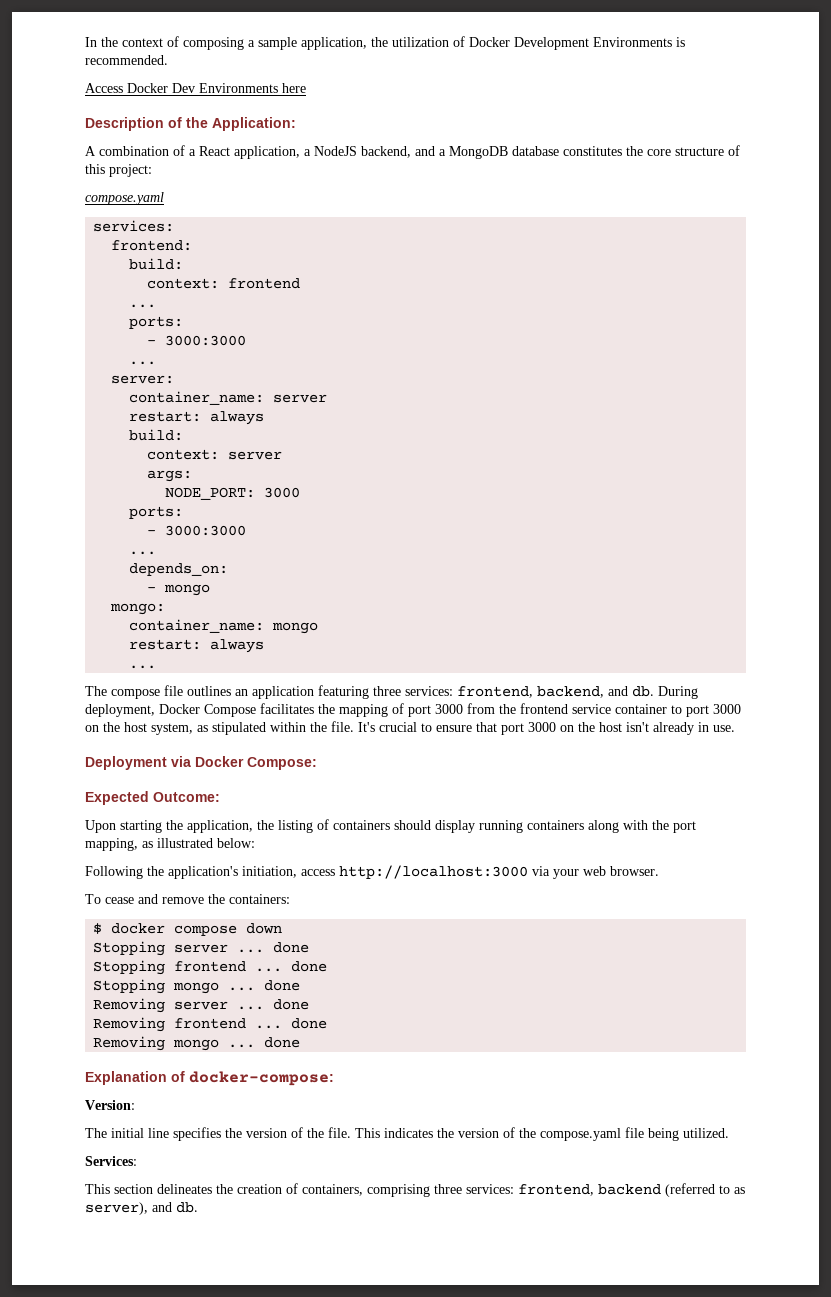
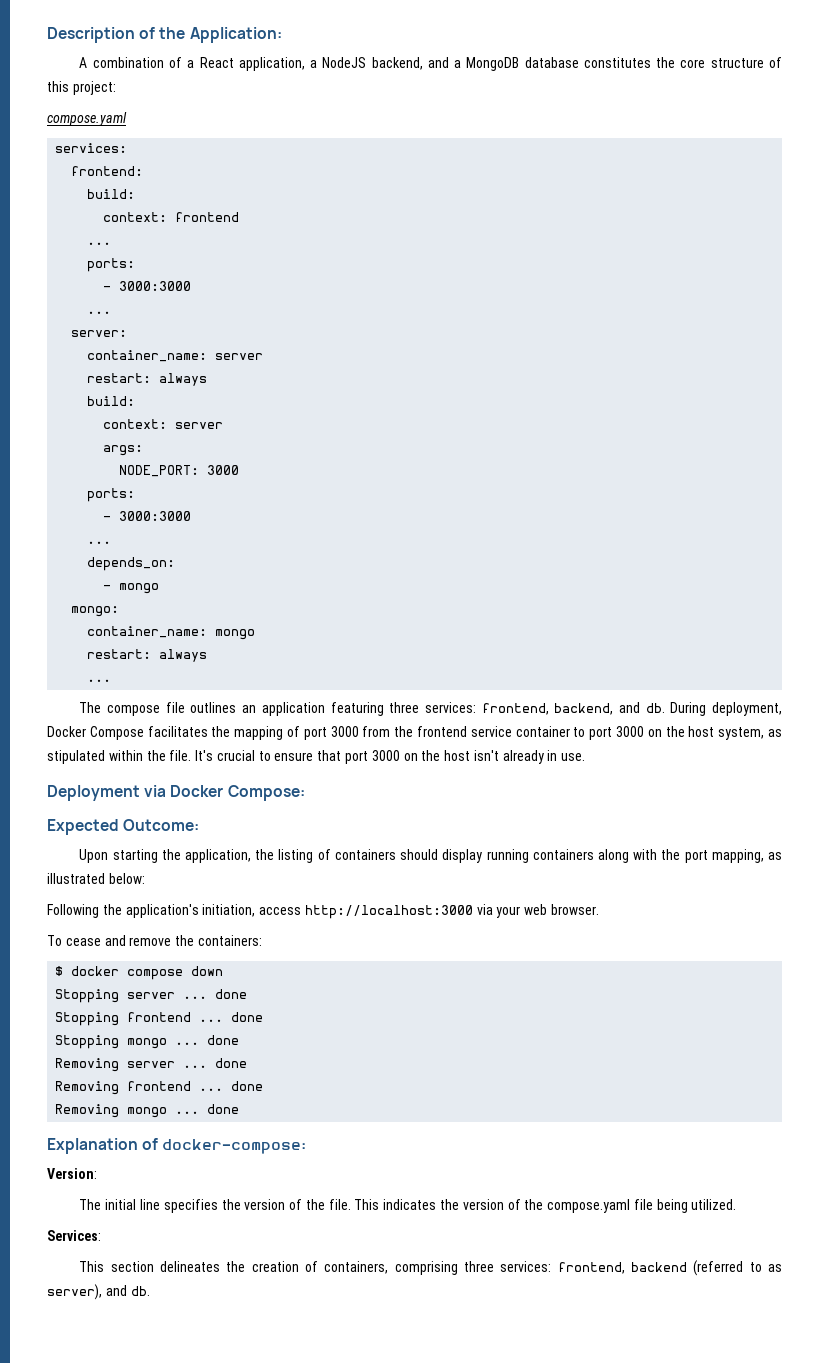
[85,36,685,50] [85,55,168,65] [85,83,306,93] In the context of composing a sample application, the utilization of Docker Development Environments is recommended. // Access Docker Dev Environments here // -> (47, 35) none

